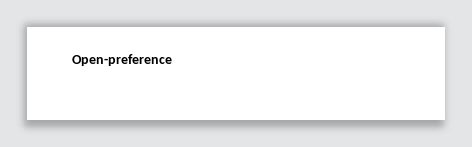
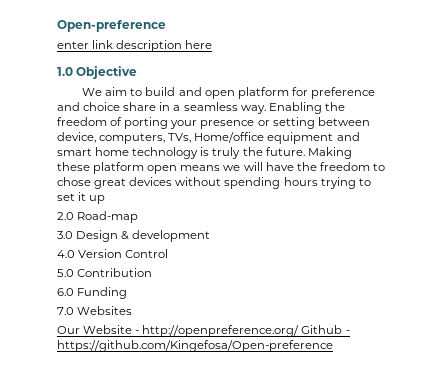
(172, 60) none -> [57,40,213,52] [57,66,138,79] [82,87,375,99] [57,102,345,114] [57,117,370,129] [57,132,360,144] [57,147,352,159] [57,162,385,174] [57,177,371,189] [57,192,106,204] [57,211,139,223] [57,230,211,242] [57,249,169,258] [57,268,153,277] [57,287,128,299] [57,306,133,315] [57,325,350,337] [57,340,333,352] // enter link description here // 1.0 Objective // We aim to build and open platform for preference and choice share in a seamless way. Enabling the freedom of porting your presence or setting between device, computers, TVs, Home/office equipment and smart home technology is truly the future. Making these platform open means we will have the freedom to chose great devices without spending hours trying to set it up // 2.0 Road-map // 3.0 Design & development // 4.0 Version Control // 5.0 Contribution // 6.0 Funding // 7.0 Websites // Our Website - http://openpreference.org/ Github - https://github.com/Kingefosa/Open-preference

